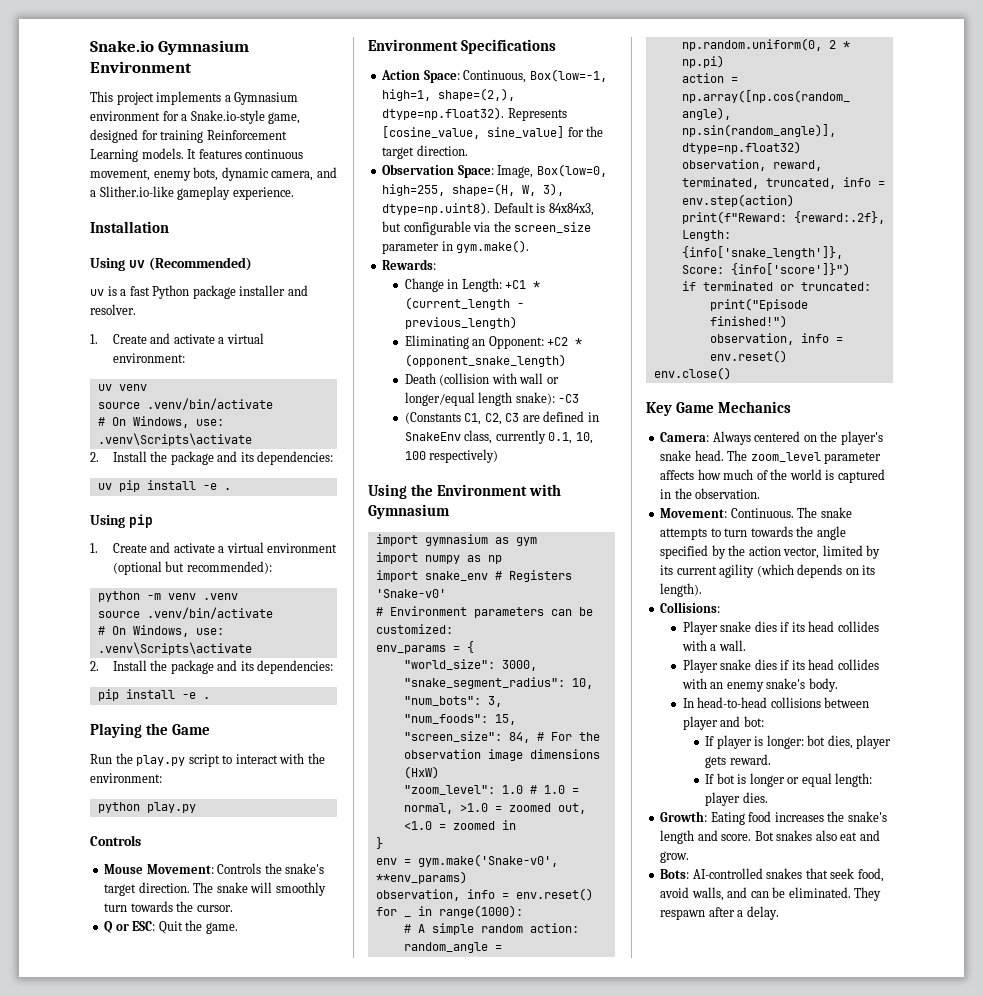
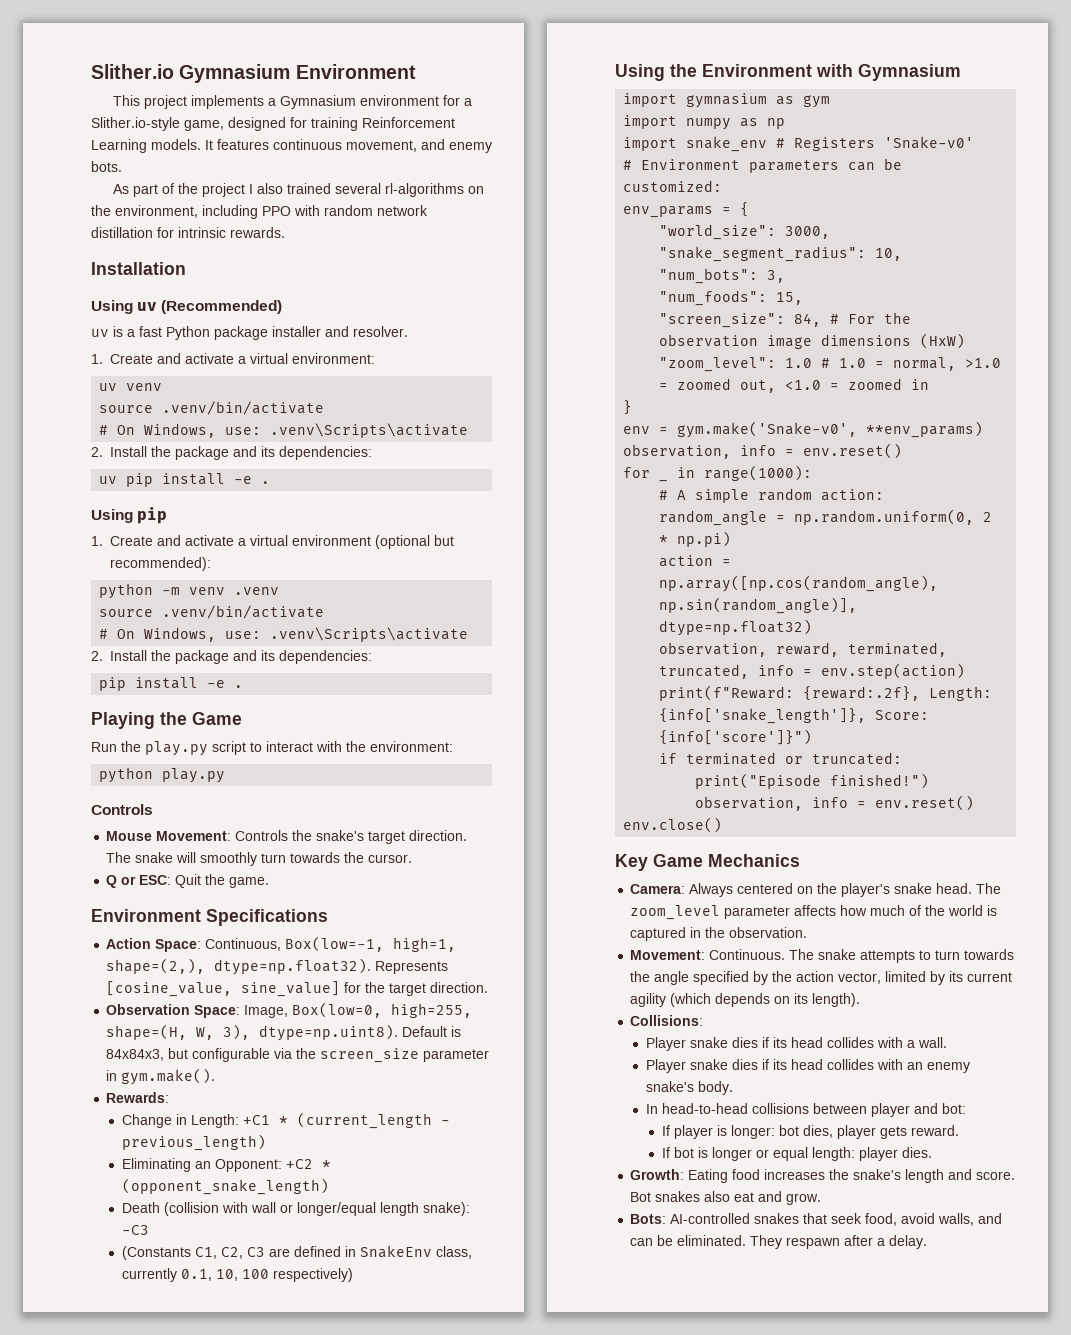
[90,40,154,52] Snake.io -> [91,64,174,79] Slither.io
[190,110,265,124] Snake.io-style -> [91,117,180,131] Slither.io-style
[153,167,337,181] [90,186,294,200] enemy bots, dynamic camera, and a Slither.io-like gameplay experience. -> [421,139,492,153] [91,161,122,172] [113,183,485,197] [91,205,428,219] [91,227,285,238] and enemy bots. // As part of the project I also trained several rl-algorithms on the environment, including PPO with random network distillation for intrinsic rewards.

